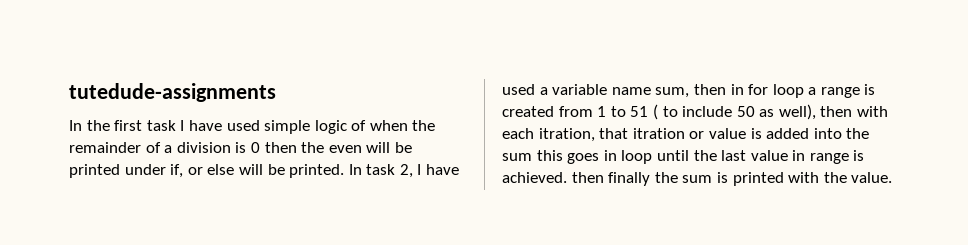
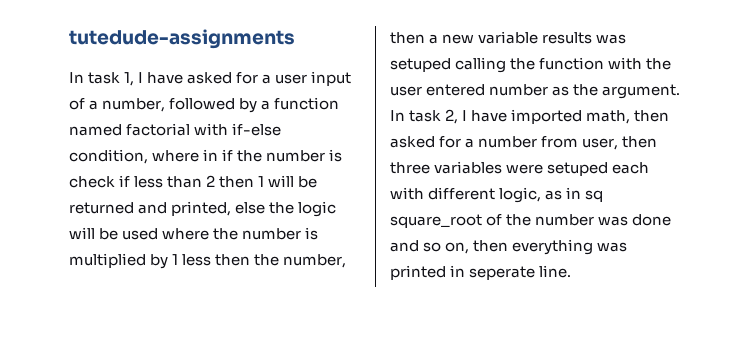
[86,120,436,134] [69,142,412,153] [69,164,345,178] the first task I have used simple logic of when the remainder of a division is 0 then the even will be printed under if, or else will be printed. -> [88,71,352,86] [69,97,340,113] [69,123,282,136] [69,149,343,164] [69,175,318,188] [69,201,337,217] [69,227,319,240] [69,253,347,269] [390,31,627,44] [390,57,672,73] [390,84,681,99] task 1, I have asked for a user input of a number, followed by a function named factorial with if-else condition, where in if the number is check if less than 2 then 1 will be returned and printed, else the logic will be used where the number is multiplied by 1 less then the number, then a new variable results was setuped calling the function with the user entered number as the argument.
[502,84,876,98] [502,104,889,120] [502,128,870,142] [502,150,865,164] [502,172,893,186] used a variable name sum, then in for loop a range is created from 1 to 51 ( to include 50 as well), then with each itration, that itration or value is added into the sum this goes in loop until the last value in range is achieved. then finally the sum is printed with the value. -> [511,109,670,124] [390,136,658,150] [390,161,650,176] [390,187,604,203] [390,214,672,228] [390,239,628,255] [390,265,572,280] imported math, then asked for a number from user, then three variables were setuped each with different logic, as in sq square_root of the number was done and so on, then everything was printed in seperate line.

